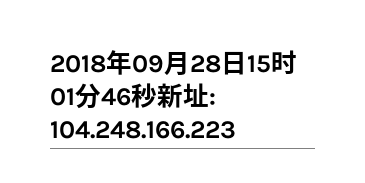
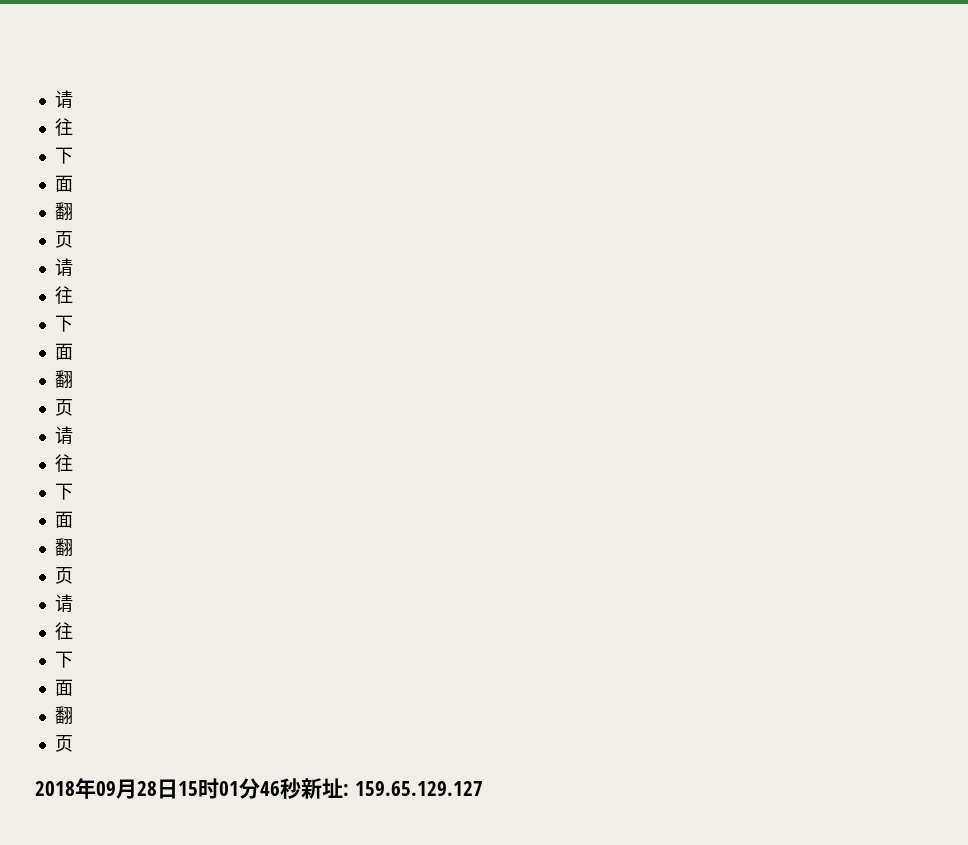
(50, 64) none -> [54,90,73,109] [54,118,73,136] [54,147,73,164] [54,175,73,192] [54,202,73,220] [54,231,73,248] [54,258,73,277] [54,286,73,304] [54,315,73,332] [54,343,73,360] [54,370,73,388] [54,399,73,416] [54,426,73,445] [54,454,73,472] [54,483,73,500] [54,511,73,528] [54,538,73,556] [54,567,73,584] [54,594,73,613] [54,622,73,640] [54,651,73,668] [54,679,73,696] [54,706,73,724] [54,735,73,752] 请 // 往 // 下 // 面 // 翻 // 页 // 请 // 往 // 下 // 面 // 翻 // 页 // 请 // 往 // 下 // 面 // 翻 // 页 // 请 // 往 // 下 // 面 // 翻 // 页 //
[50,121,236,139] 104.248.166.223 -> [354,781,483,796] 159.65.129.127

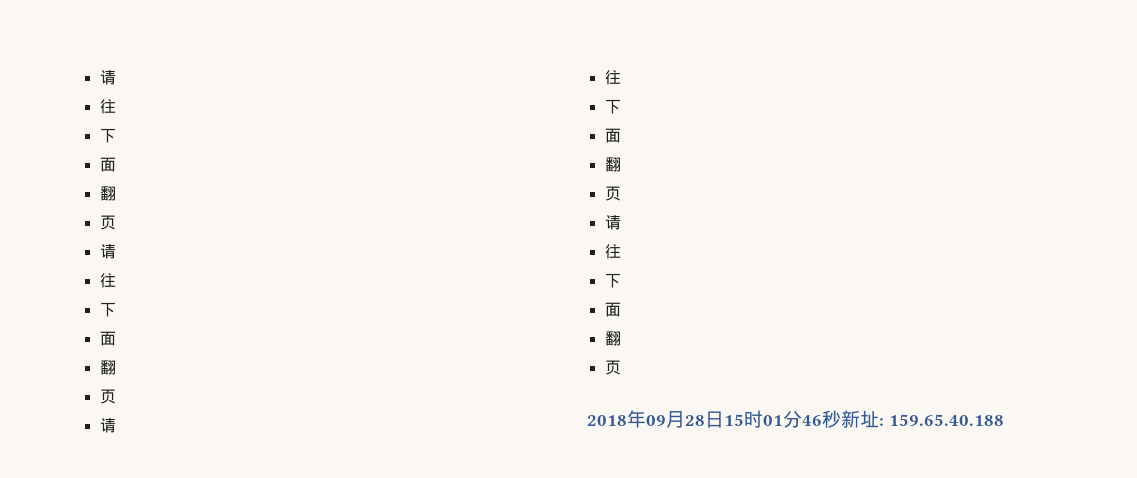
[354,781,483,796] 159.65.129.127 -> [889,414,1004,426] 159.65.40.188

